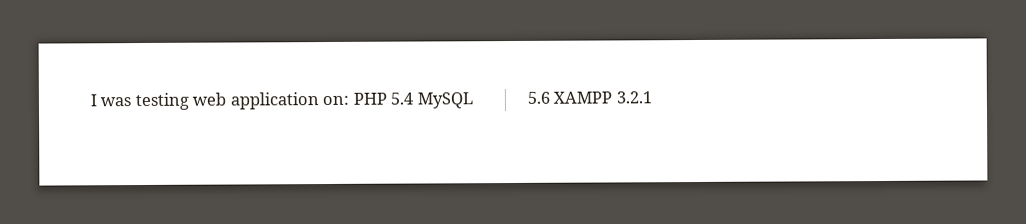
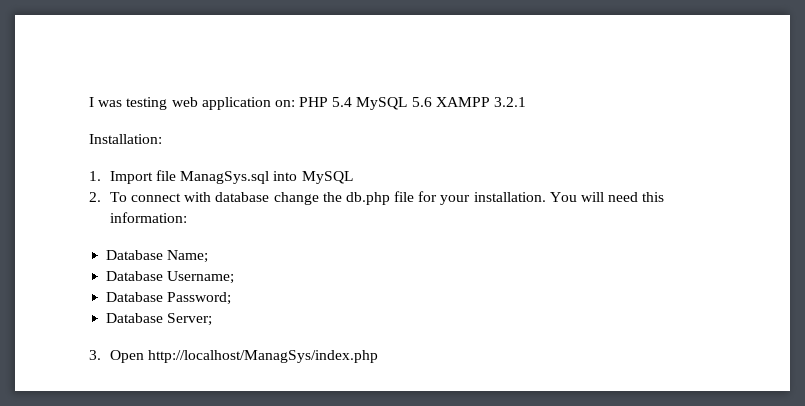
(652, 97) none -> [89,134,162,144] [89,170,353,184] [89,191,665,205] [109,212,187,223] [106,250,209,263] [106,271,235,284] [106,292,232,305] [106,313,213,326] [89,350,379,363] // Installation: // 1. Import file ManagSys.sql into MySQL // 2. To connect with database change the db.php file for your installation. You will need this information: // Database Name; // Database Username; // Database Password; // Database Server; // 3. Open http://localhost/ManagSys/index.php

